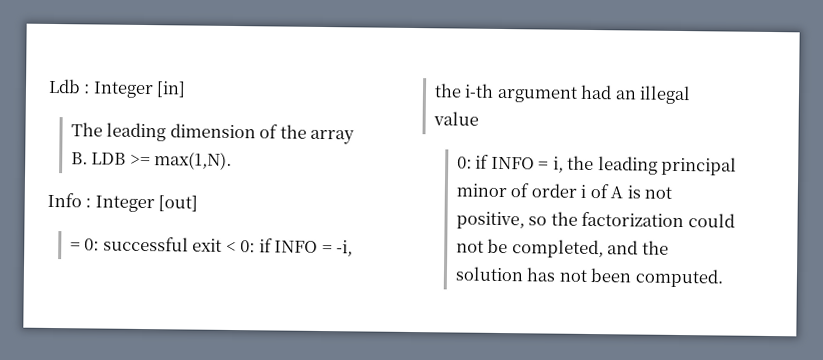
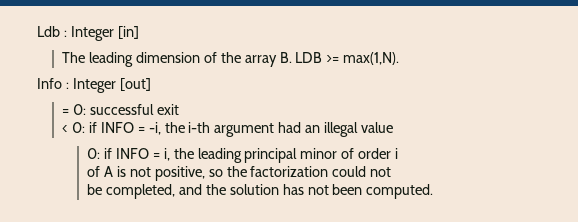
(223, 245) none -> (179, 109) //
(587, 191) none -> (399, 153) //
(484, 246) none -> (392, 172) //

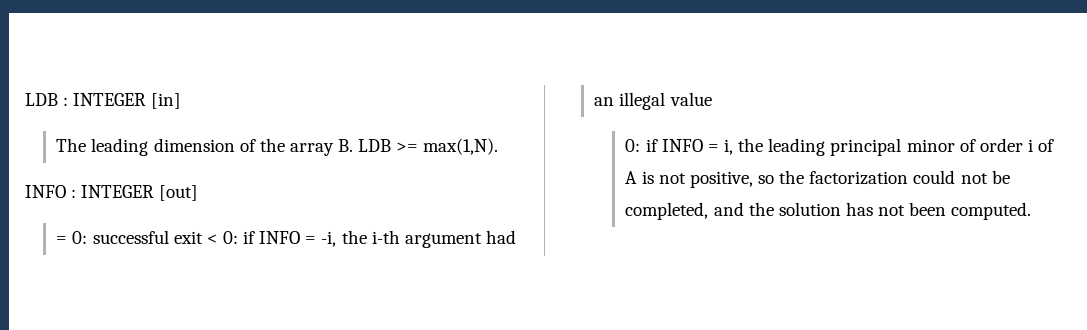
[37,26,114,41] Ldb : Integer -> [25,93,147,106] LDB : INTEGER
[37,78,116,93] Info : Integer -> [25,185,155,198] INFO : INTEGER
(179, 109) // -> (203, 237) none
(399, 153) // -> (1033, 145) none
(392, 172) // -> (988, 178) none

